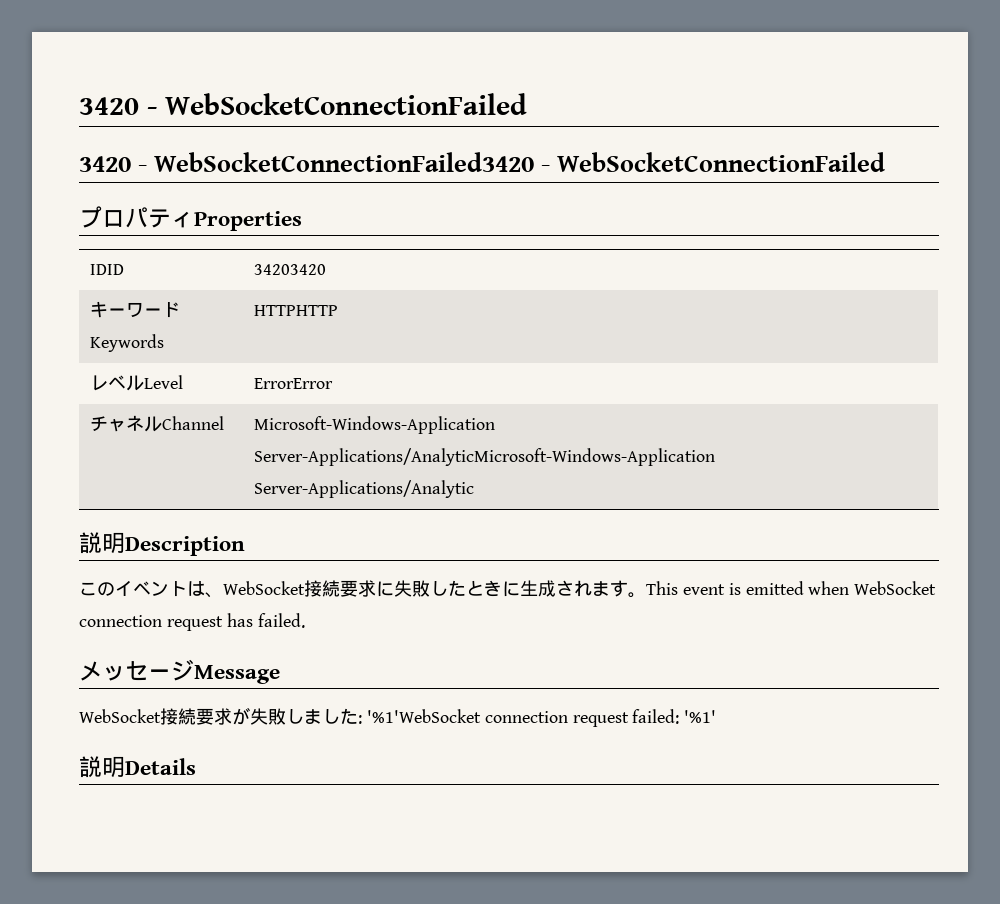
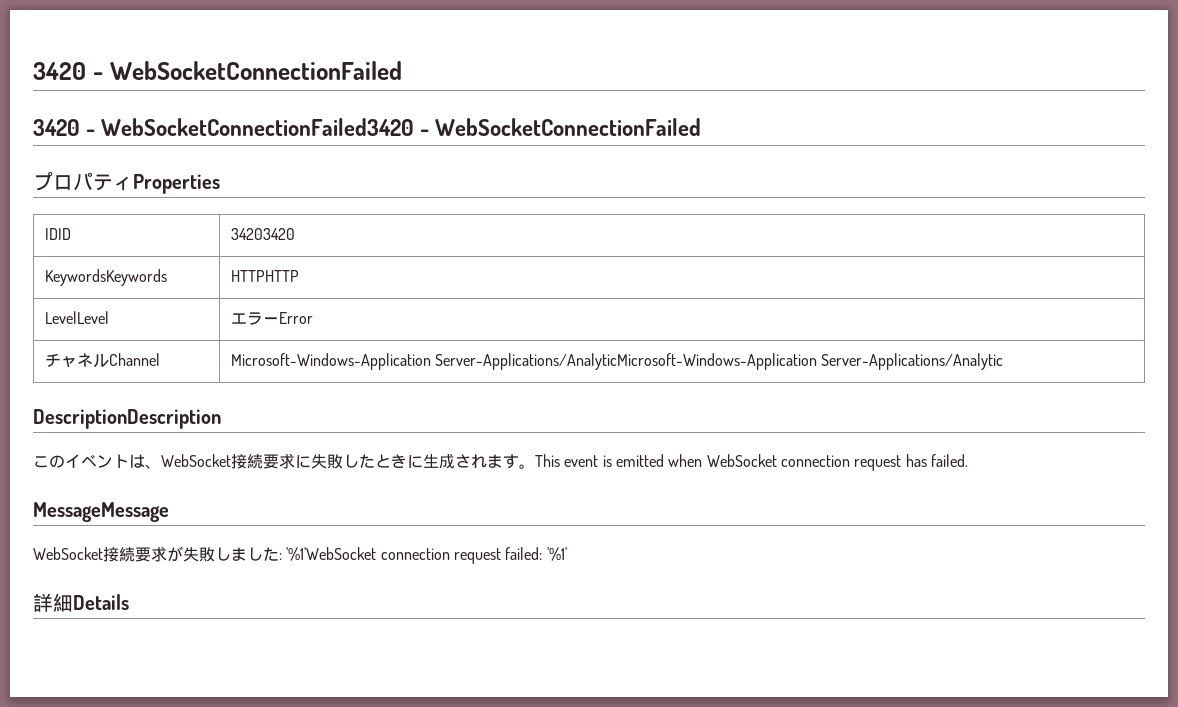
[90,301,181,318] [90,334,165,352] [254,305,339,316] [90,375,184,391] [254,378,334,389] キーワードKeywords | HTTPHTTP // レベルLevel | ErrorError -> [44,269,167,286] [230,270,299,282] [44,311,109,324] [230,312,313,325] KeywordsKeywords | HTTPHTTP // LevelLevel | エラーError
[79,532,245,556] 説明Description -> [33,409,221,429] DescriptionDescription
[79,659,280,684] メッセージMessage -> [33,502,169,522] MessageMessage
[79,756,125,778] 説明 -> [33,593,73,612] 詳細

